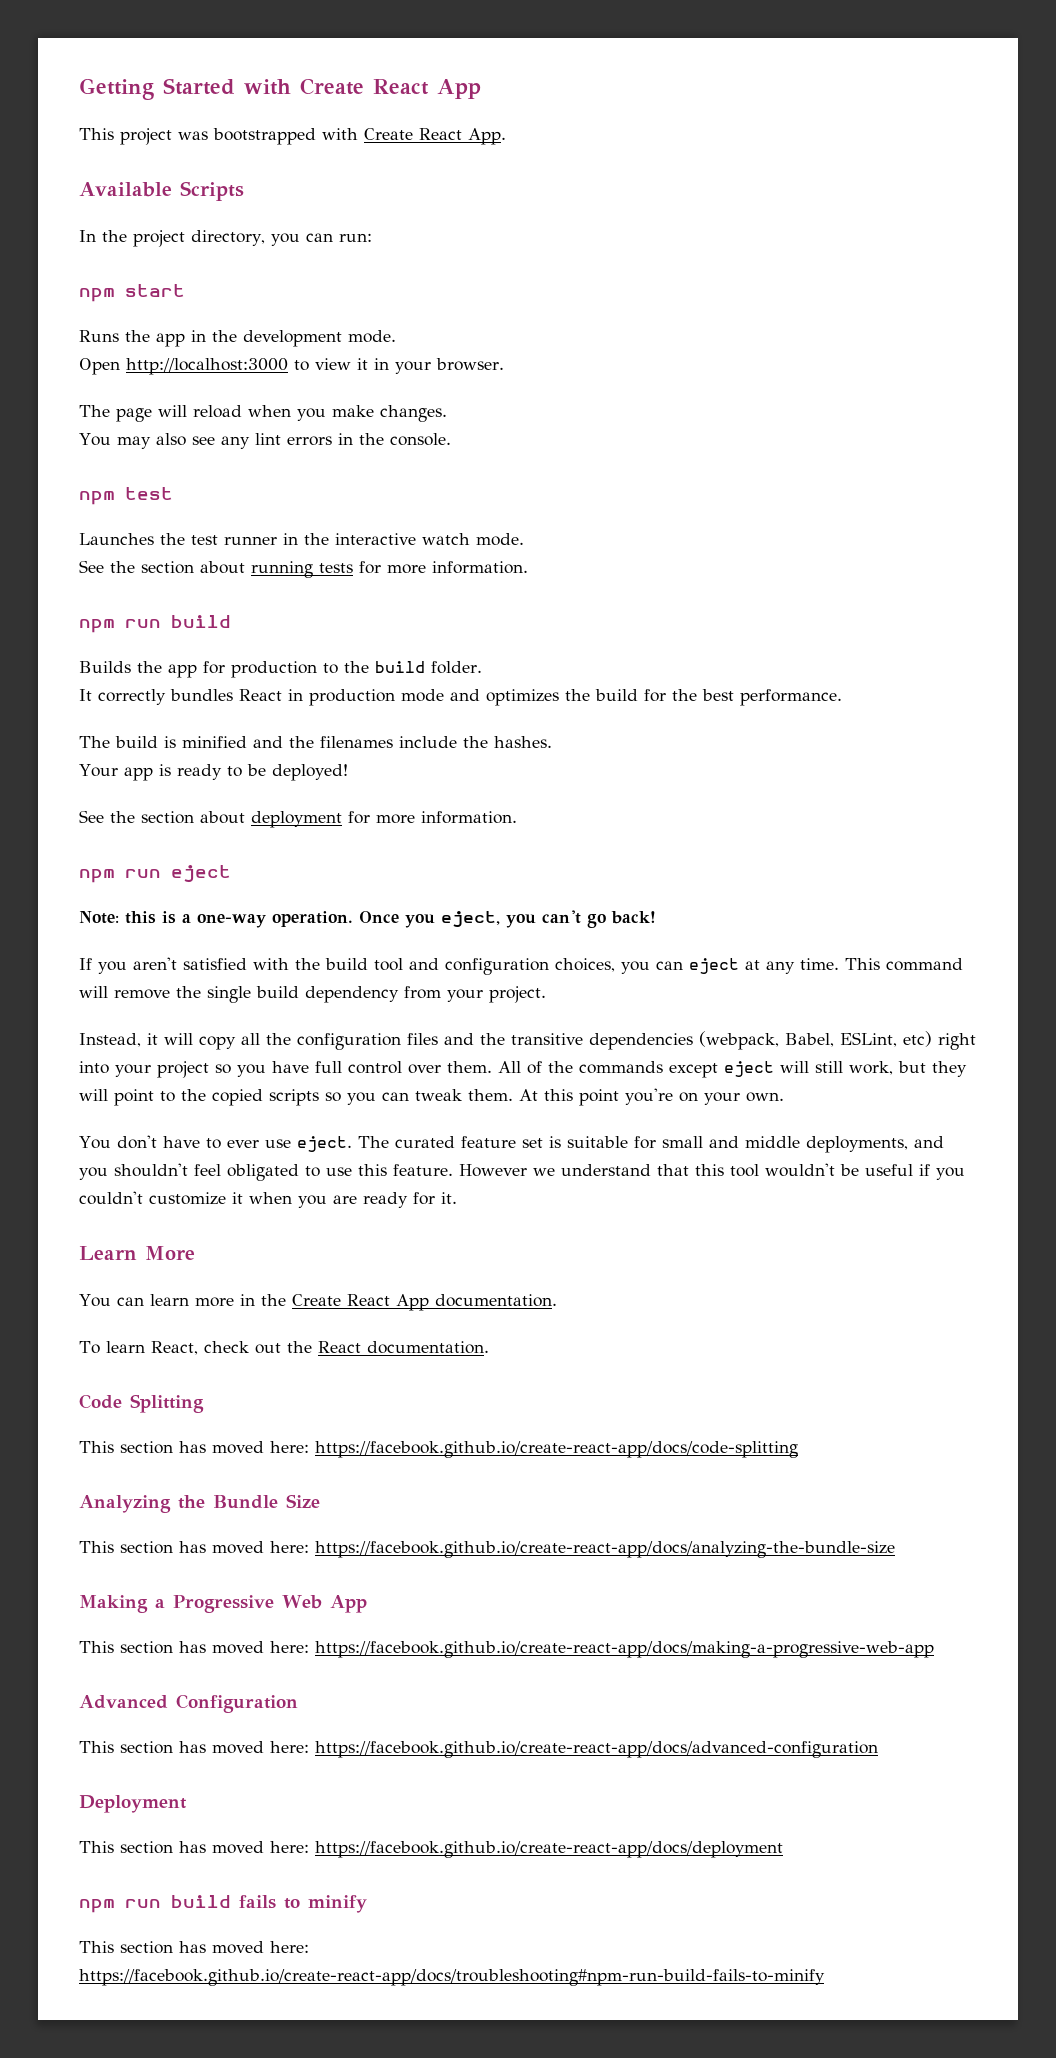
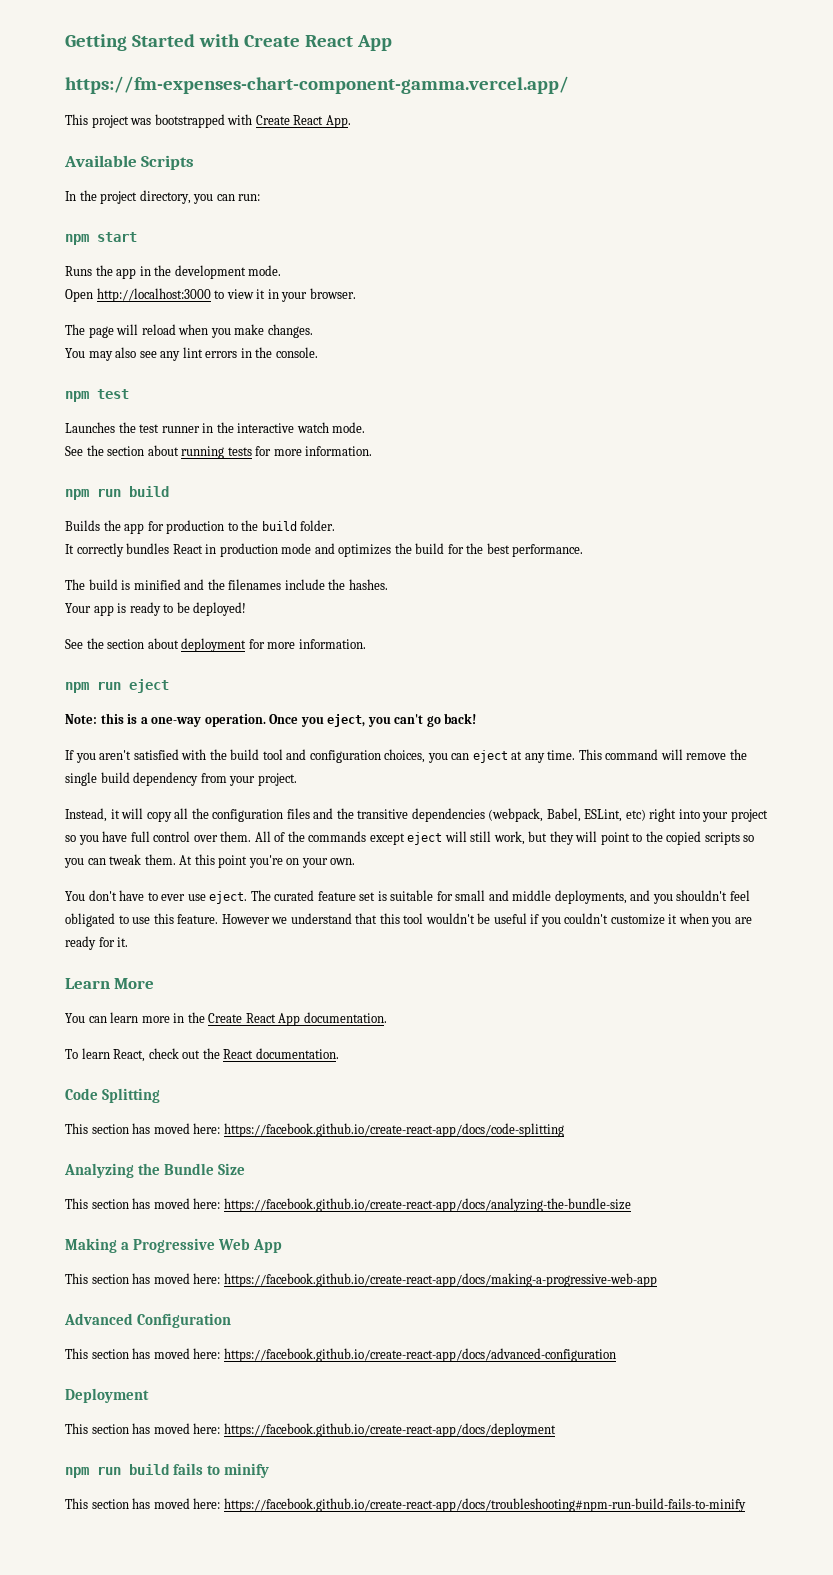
(481, 89) none -> [65,76,569,94] // https://fm-expenses-chart-component-gamma.vercel.app/

